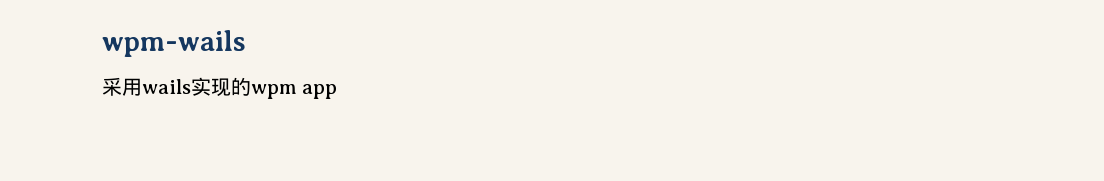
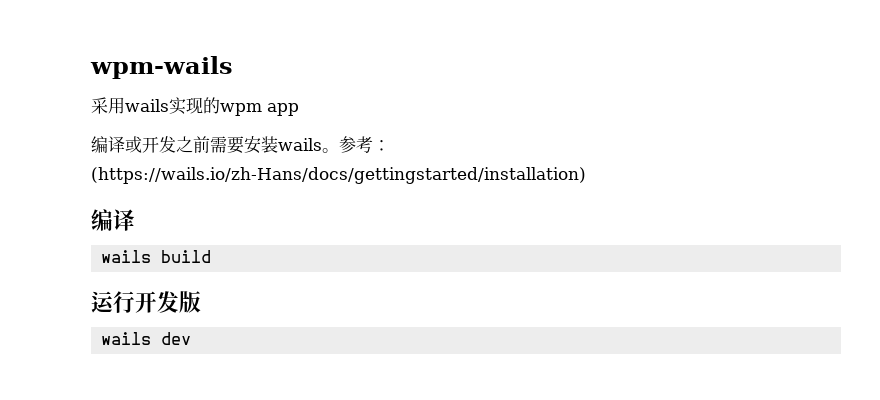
(338, 91) none -> [91,136,390,154] [91,167,586,184] [91,209,135,231] [101,250,212,263] [91,291,201,313] [101,332,192,345] // 编译或开发之前需要安装wails。参考：(https://wails.io/zh-Hans/docs/gettingstarted/installation) // 编译 // wails build // 运行开发版 // wails dev

